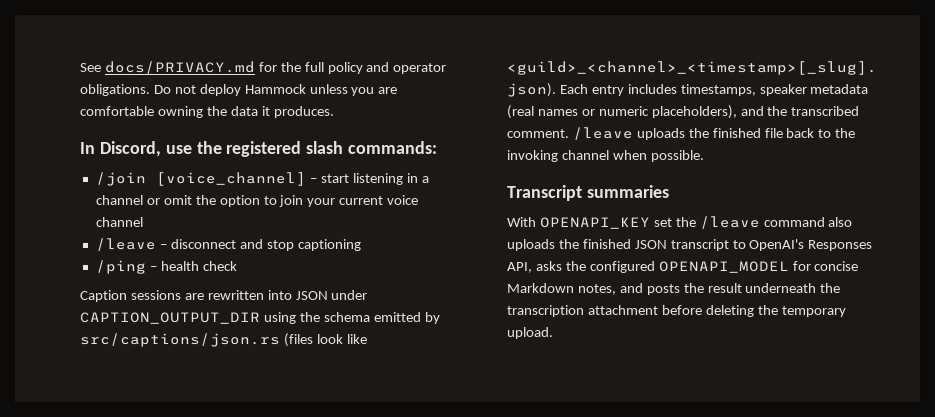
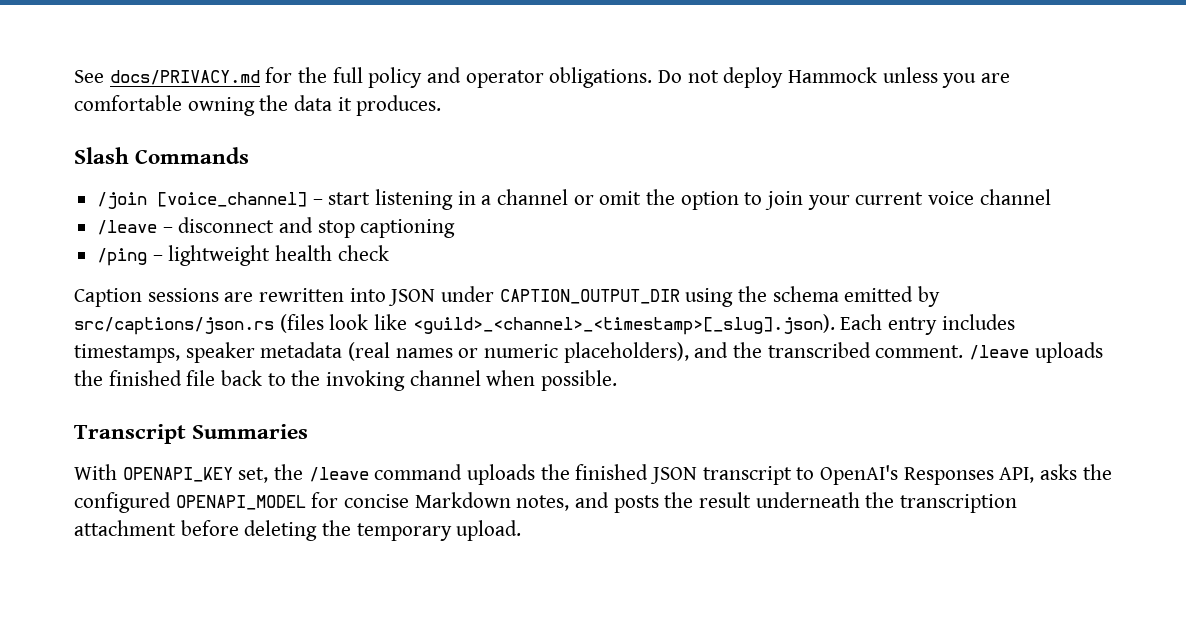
[80,141,438,157] In Discord, use the registered slash commands: -> [74,147,250,164] Slash Commands
(157, 268) none -> [168,245,271,266] lightweight
[586,185,669,198] summaries -> [192,424,309,439] Summaries
[653,218,672,227] set -> [238,467,269,483] set,
[828,217,853,227] also -> (463, 472) none

